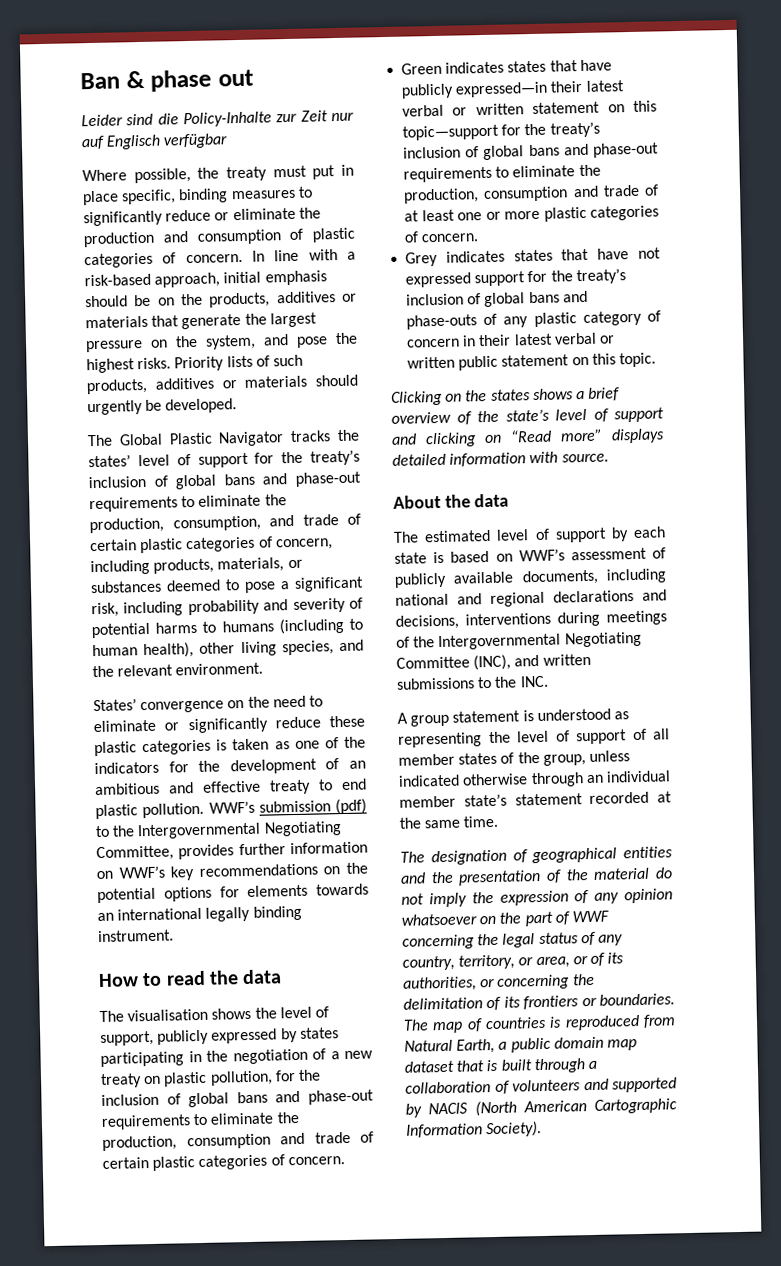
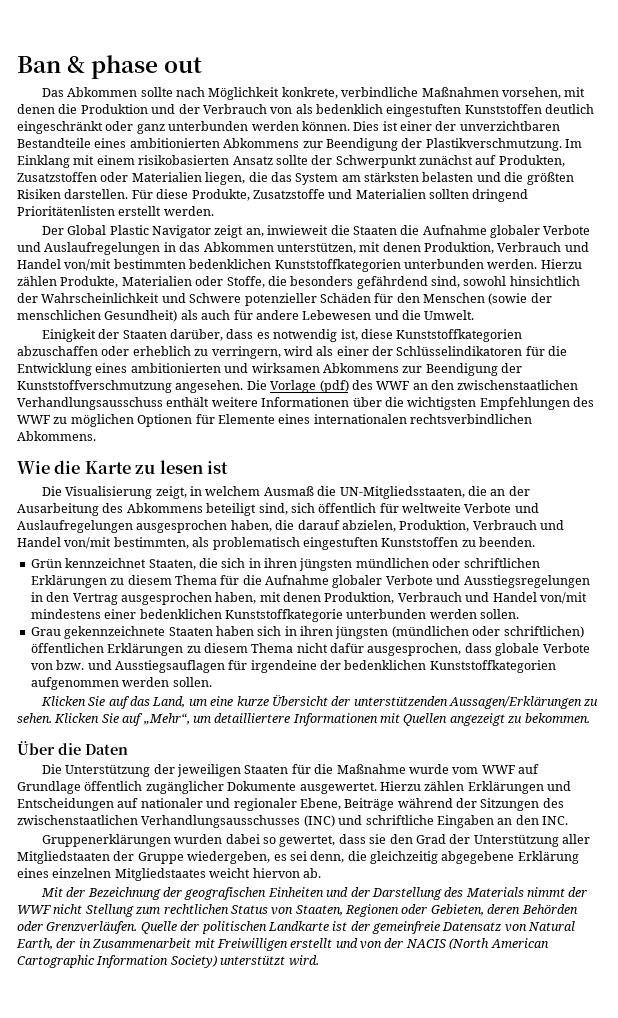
[81,110,354,128] [81,133,229,150] [82,164,354,184] [82,186,313,206] [83,207,321,227] [83,227,356,248] [84,249,356,269] [84,270,327,288] [85,291,357,308] [85,312,317,330] [85,332,358,353] [86,354,303,374] [86,374,358,395] [87,398,238,416] [87,429,360,447] [88,449,360,468] [88,471,361,490] [89,494,287,513] [89,513,361,534] [90,536,333,554] [90,557,303,576] [90,576,364,594] [91,597,363,618] [91,617,363,639] [92,639,364,659] [92,662,264,678] [93,695,323,714] [93,715,365,734] [94,736,366,757] [94,758,366,775] [95,778,367,796] [95,798,367,820] [95,821,342,840] [96,841,368,862] [96,862,368,881] [97,883,369,904] [97,905,302,922] [98,929,174,943] [98,969,283,988] [99,1006,329,1023] [100,1027,339,1047] [100,1048,373,1068] [100,1069,321,1089] [101,1089,374,1108] [101,1111,299,1130] [102,1131,374,1151] [102,1154,345,1171] [401,59,612,75] [401,80,624,99] [402,100,657,117] [402,121,600,141] [403,142,659,161] [403,164,601,183] [403,184,659,204] [404,205,659,222] [404,231,480,243] [405,247,661,267] [405,268,626,288] [406,290,588,308] [406,310,661,330] [407,332,615,348] [407,352,656,371] [391,387,621,406] [391,407,664,425] [391,428,665,448] [392,451,609,467] [393,493,510,509] [393,526,666,543] [394,547,666,564] [394,568,667,588] [395,589,667,607] [395,610,667,630] [396,631,642,651] [396,653,591,671] [396,675,549,690] [397,708,629,727] [398,728,670,748] [398,750,630,766] [398,770,671,788] [399,791,672,808] [399,815,499,829] [400,846,673,866] [400,867,673,886] [401,888,673,908] [401,910,609,927] [402,931,623,950] [402,952,625,971] [403,973,595,992] [403,993,675,1011] [403,1014,676,1034] [404,1036,637,1054] [404,1058,597,1074] [405,1077,677,1094] [405,1103,422,1118] Leider sind die Policy-Inhalte zur Zeit nur auf Englisch verfügbar // Where possible, the treaty must put in place specific, binding measures to significantly reduce or eliminate the production and consumption of plastic categories of concern. In line with a risk-based approach, initial emphasis should be on the products, additives or materials that generate the largest pressure on the system, and pose the highest risks. Priority lists of such products, additives or materials should urgently be developed. // The Global Plastic Navigator tracks the states’ level of support for the treaty’s inclusion of global bans and phase-out requirements to eliminate the production, consumption, and trade of certain plastic categories of concern, including products, materials, or substances deemed to pose a significant risk, including probability and severity of potential harms to humans (including to human health), other living species, and the relevant environment. // States’ convergence on the need to eliminate or significantly reduce these plastic categories is taken as one of the indicators for the development of an ambitious and effective treaty to end plastic pollution. WWF’s submission (pdf) to the Intergovernmental Negotiating Committee, provides further information on WWF’s key recommendations on the potential options for elements towards an international legally binding instrument. // How to read the data // The visualisation shows the level of support, publicly expressed by states participating in the negotiation of a new treaty on plastic pollution, for the inclusion of global bans and phase-out requirements to eliminate the production, consumption and trade of certain plastic categories of concern. // Green indicates states that have publicly expressed—in their latest verbal or written statement on this topic—support for the treaty’s inclusion of global bans and phase-out requirements to eliminate the production, consumption and trade of at least one or more plastic categories of concern. // Grey indicates states that have not expressed support for the treaty’s inclusion of global bans and phase-outs of any plastic category of concern in their latest verbal or written public statement on this topic. // Clicking on the states shows a brief overview of the state’s level of support and clicking on “Read more” displays detailed information with source. // About the data // The estimated level of support by each state is based on WWF’s assessment of publicly available documents, including national and regional declarations and decisions, interventions during meetings of the Intergovernmental Negotiating Committee (INC), and written submissions to the INC. // A group statement is understood as representing the level of support of all member states of the group, unless indicated otherwise through an individual member state’s statement recorded at the same time. // The designation of geographical entities and the presentation of the material do not imply the expression of any opinion whatsoever on the part of WWF concerning the legal status of any country, territory, or area, or of its authorities, or concerning the delimitation of its frontiers or boundaries. The map of countries is reproduced from Natural Earth, a public domain map dataset that is built through a collaboration of volunteers and supported by -> [41,87,586,100] [17,104,595,117] [17,121,560,134] [17,138,582,151] [17,155,565,168] [17,172,574,185] [17,189,529,202] [17,206,214,216] [41,225,591,238] [17,242,589,255] [17,259,582,272] [17,276,580,289] [17,293,552,306] [17,310,475,322] [41,329,523,342] [17,346,568,359] [17,363,522,376] [17,380,579,393] [17,397,594,410] [17,414,532,427] [17,431,96,441] [17,460,229,474] [41,486,530,499] [17,503,539,516] [17,520,564,533] [17,537,535,550] [30,558,540,571] [30,575,590,588] [30,592,587,605] [30,609,519,622] [30,626,584,639] [30,643,590,656] [30,660,556,673] [30,677,212,690] [40,695,599,709] [17,713,590,726] [17,741,128,755] [41,764,540,777] [17,781,571,794] [17,798,564,811] [17,815,568,828] [41,834,591,847] [17,851,579,864] [17,868,321,881] [40,887,588,900] [17,904,578,917] [17,921,576,934] [16,938,404,951] Das Abkommen sollte nach Möglichkeit konkrete, verbindliche Maßnahmen vorsehen, mit denen die Produktion und der Verbrauch von als bedenklich eingestuften Kunststoffen deutlich eingeschränkt oder ganz unterbunden werden können. Dies ist einer der unverzichtbaren Bestandteile eines ambitionierten Abkommens zur Beendigung der Plastikverschmutzung. Im Einklang mit einem risikobasierten Ansatz sollte der Schwerpunkt zunächst auf Produkten, Zusatzstoffen oder Materialien liegen, die das System am stärksten belasten und die größten Risiken darstellen. Für diese Produkte, Zusatzstoffe und Materialien sollten dringend Prioritätenlisten erstellt werden. // Der Global Plastic Navigator zeigt an, inwieweit die Staaten die Aufnahme globaler Verbote und Auslaufregelungen in das Abkommen unterstützen, mit denen Produktion, Verbrauch und Handel von/mit bestimmten bedenklichen Kunststoffkategorien unterbunden werden. Hierzu zählen Produkte, Materialien oder Stoffe, die besonders gefährdend sind, sowohl hinsichtlich der Wahrscheinlichkeit und Schwere potenzieller Schäden für den Menschen (sowie der menschlichen Gesundheit) als auch für andere Lebewesen und die Umwelt. // Einigkeit der Staaten darüber, dass es notwendig ist, diese Kunststoffkategorien abzuschaffen oder erheblich zu verringern, wird als einer der Schlüsselindikatoren für die Entwicklung eines ambitionierten und wirksamen Abkommens zur Beendigung der Kunststoffverschmutzung angesehen. Die Vorlage (pdf) des WWF an den zwischenstaatlichen Verhandlungsausschuss enthält weitere Informationen über die wichtigsten Empfehlungen des WWF zu möglichen Optionen für Elemente eines internationalen rechtsverbindlichen Abkommens. // Wie die Karte zu lesen ist // Die Visualisierung zeigt, in welchem Ausmaß die UN-Mitgliedsstaaten, die an der Ausarbeitung des Abkommens beteiligt sind, sich öffentlich für weltweite Verbote und Auslaufregelungen ausgesprochen haben, die darauf abzielen, Produktion, Verbrauch und Handel von/mit bestimmten, als problematisch eingestuften Kunststoffen zu beenden. // Grün kennzeichnet Staaten, die sich in ihren jüngsten mündlichen oder schriftlichen Erklärungen zu diesem Thema für die Aufnahme globaler Verbote und Ausstiegsregelungen in den Vertrag ausgesprochen haben, mit denen Produktion, Verbrauch und Handel von/mit mindestens einer bedenklichen Kunststoffkategorie unterbunden werden sollen. // Grau gekennzeichnete Staaten haben sich in ihren jüngsten (mündlichen oder schriftlichen) öffentlichen Erklärungen zu diesem Thema nicht dafür ausgesprochen, dass globale Verbote von bzw. und Ausstiegsauflagen für irgendeine der bedenklichen Kunststoffkategorien aufgenommen werden sollen. // Klicken Sie auf das Land, um eine kurze Übersicht der unterstützenden Aussagen/Erklärungen zu sehen. Klicken Sie auf „Mehr“, um detailliertere Informationen mit Quellen angezeigt zu bekommen. // Über die Daten // Die Unterstützung der jeweiligen Staaten für die Maßnahme wurde vom WWF auf Grundlage öffentlich zugänglicher Dokumente ausgewertet. Hierzu zählen Erklärungen und Entscheidungen auf nationaler und regionaler Ebene, Beiträge während der Sitzungen des zwischenstaatlichen Verhandlungsausschusses (INC) und schriftliche Eingaben an den INC. // Gruppenerklärungen wurden dabei so gewertet, dass sie den Grad der Unterstützung aller Mitgliedstaaten der Gruppe wiedergeben, es sei denn, die gleichzeitig abgegebene Erklärung eines einzelnen Mitgliedstaates weicht hiervon ab. // Mit der Bezeichnung der geografischen Einheiten und der Darstellung des Materials nimmt der WWF nicht Stellung zum rechtlichen Status von Staaten, Regionen oder Gebieten, deren Behörden oder Grenzverläufen. Quelle der politischen Landkarte ist der gemeinfreie Datensatz von Natural Earth, der in Zusammenarbeit mit Freiwilligen erstellt und von der
[486,1121,543,1138] Society). -> [170,955,319,968] Society) unterstützt wird.

